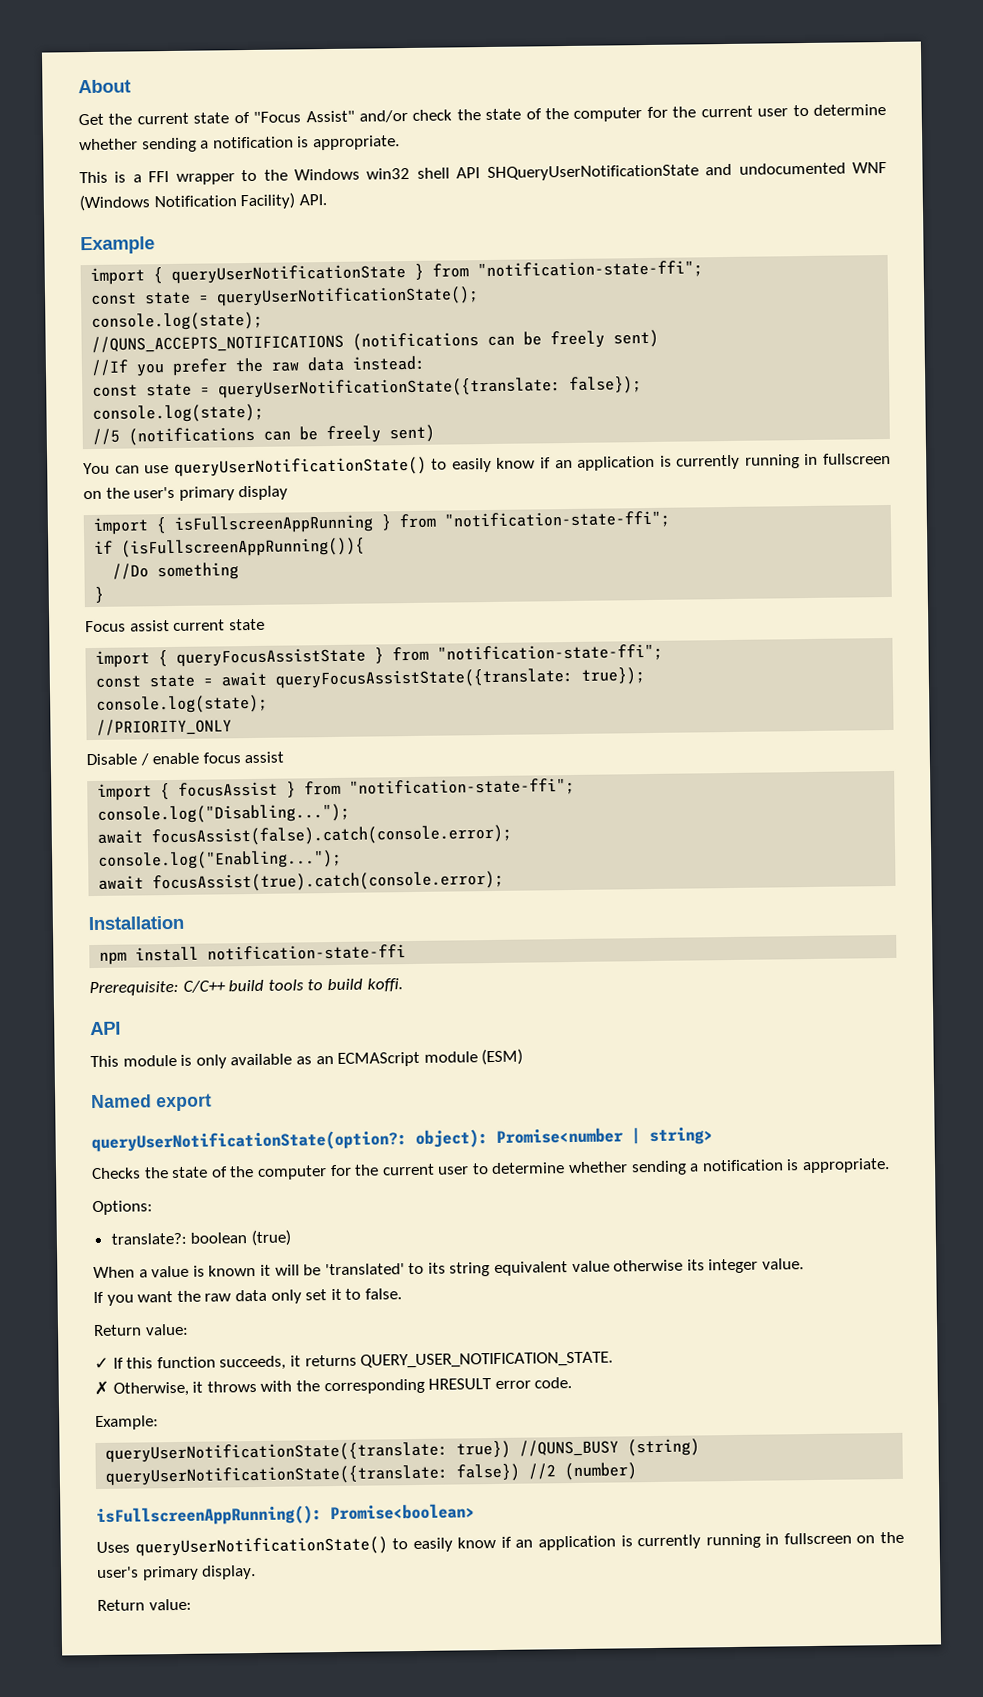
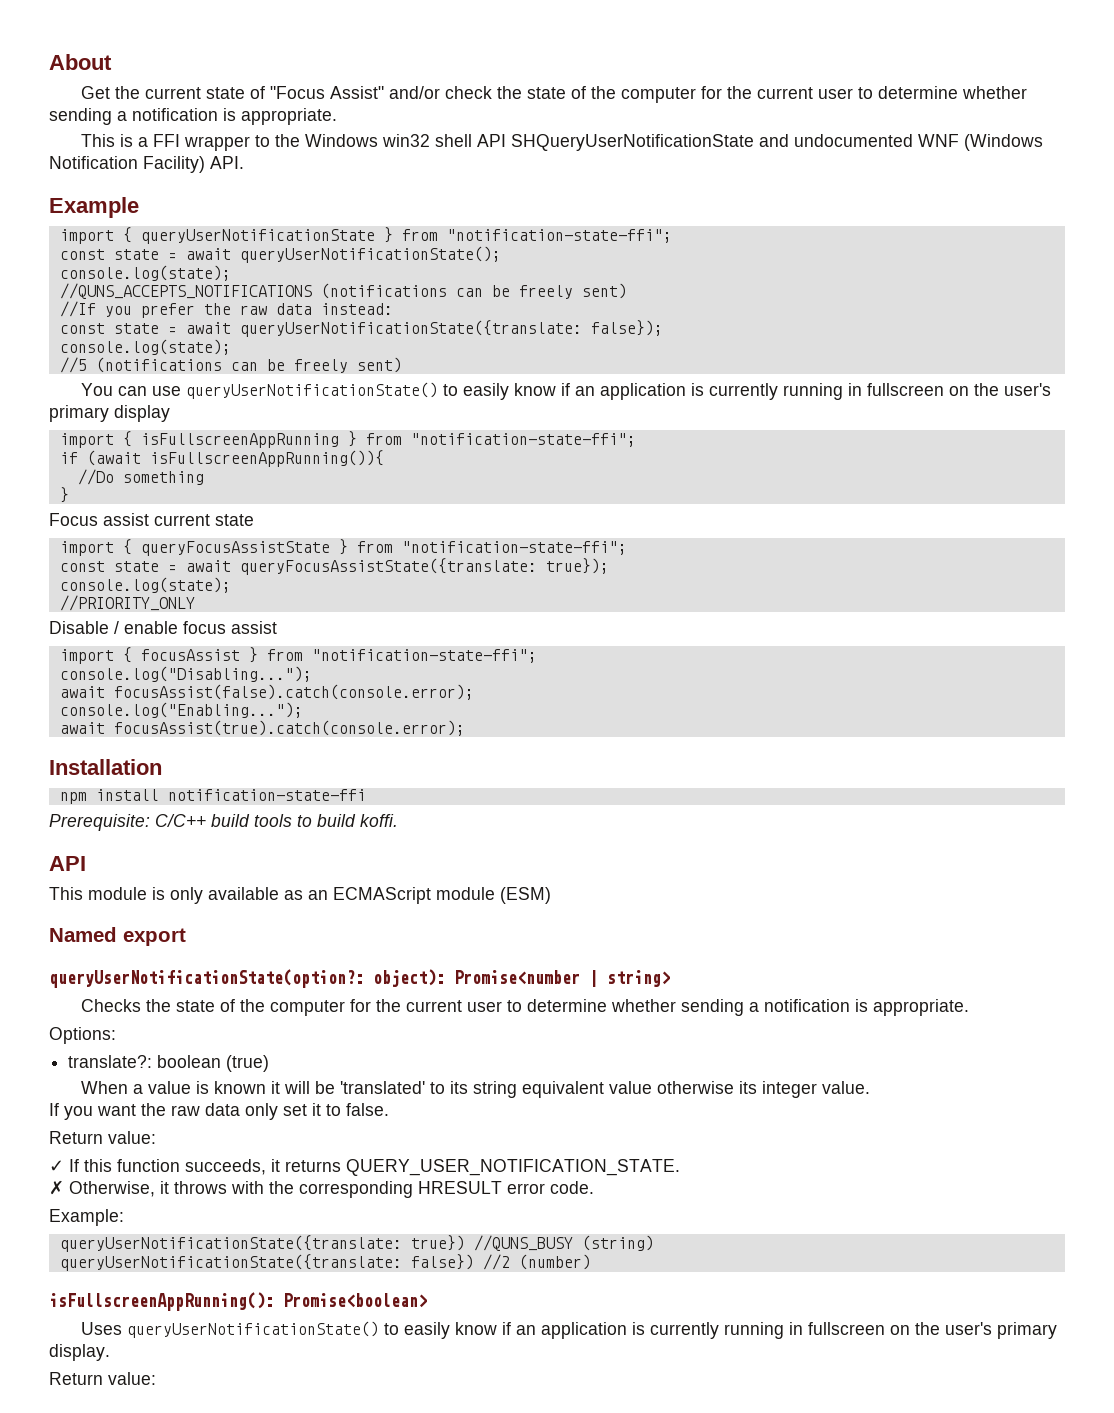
(210, 299) none -> [185,248,231,260] await
(211, 391) none -> [185,322,231,334] await
[121,537,366,558] (isFullscreenAppRunning()){ -> [86,450,384,467] (await isFullscreenAppRunning()){

